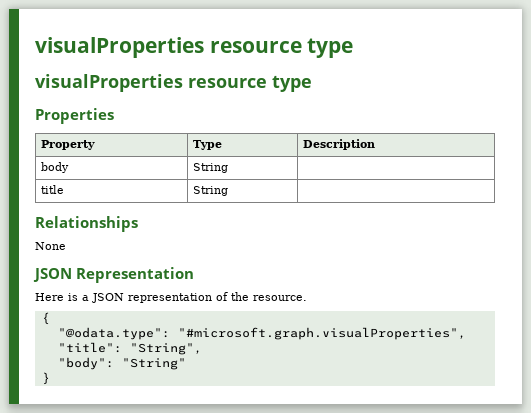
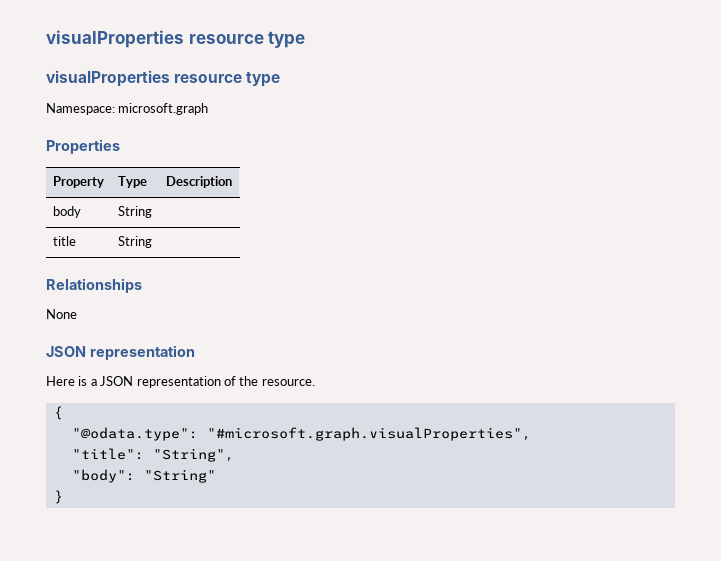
(312, 83) none -> [46,103,209,115] // Namespace: microsoft.graph
[76,267,195,283] Representation -> [89,345,195,360] representation

